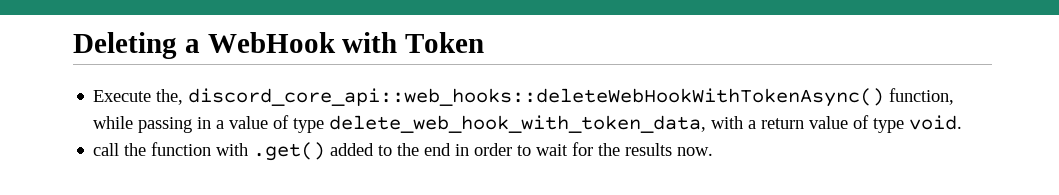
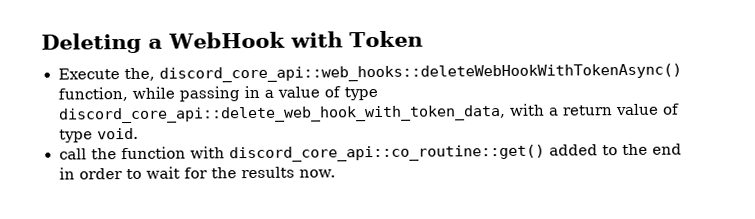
[329,115,707,133] delete_web_hook_with_token_data, -> [57,104,506,124] discord_core_api::delete_web_hook_with_token_data,
[253,142,326,161] .get() -> [228,144,545,163] discord_core_api::co_routine::get()

